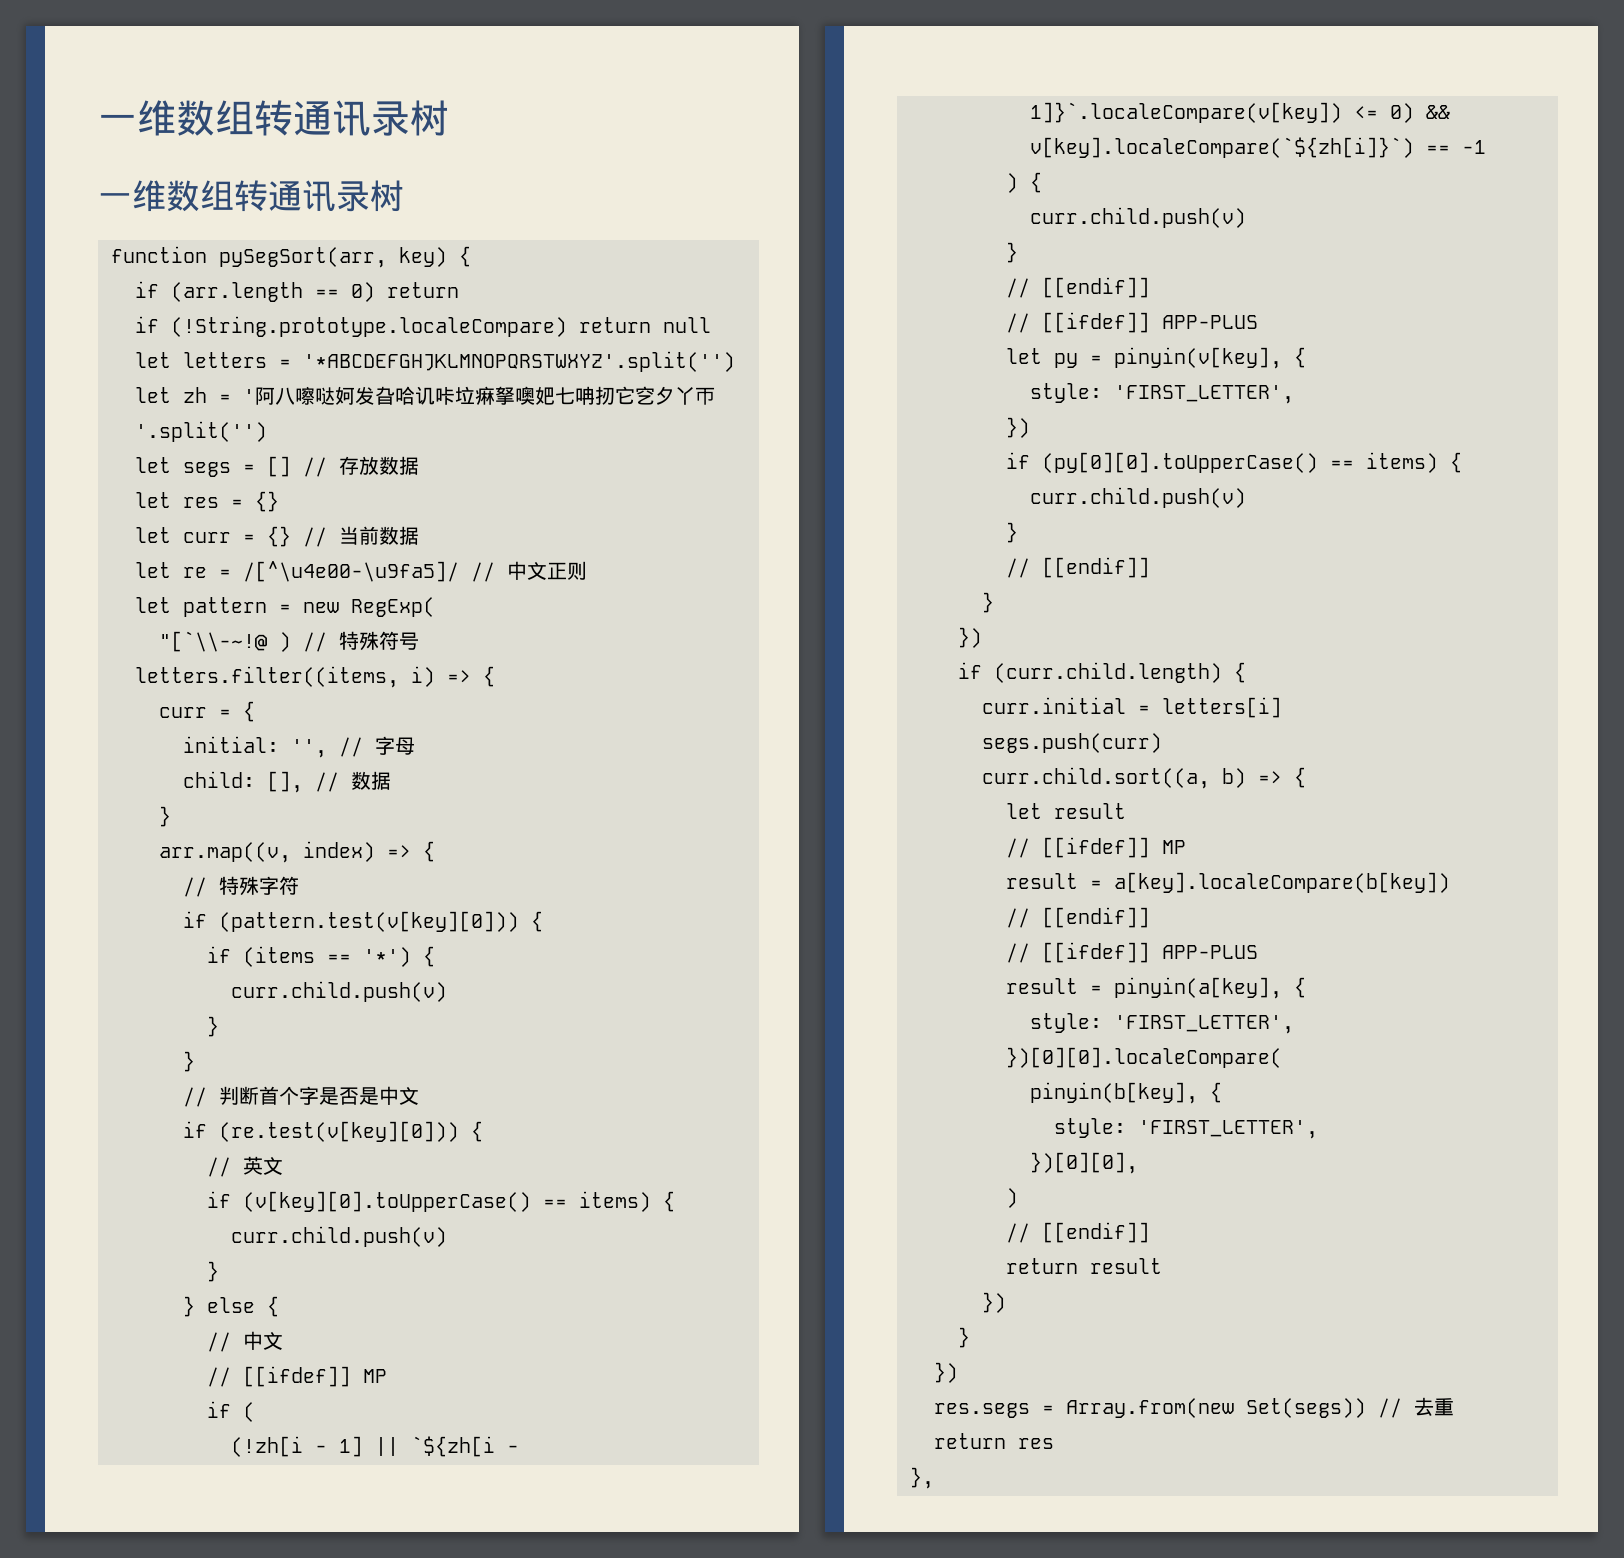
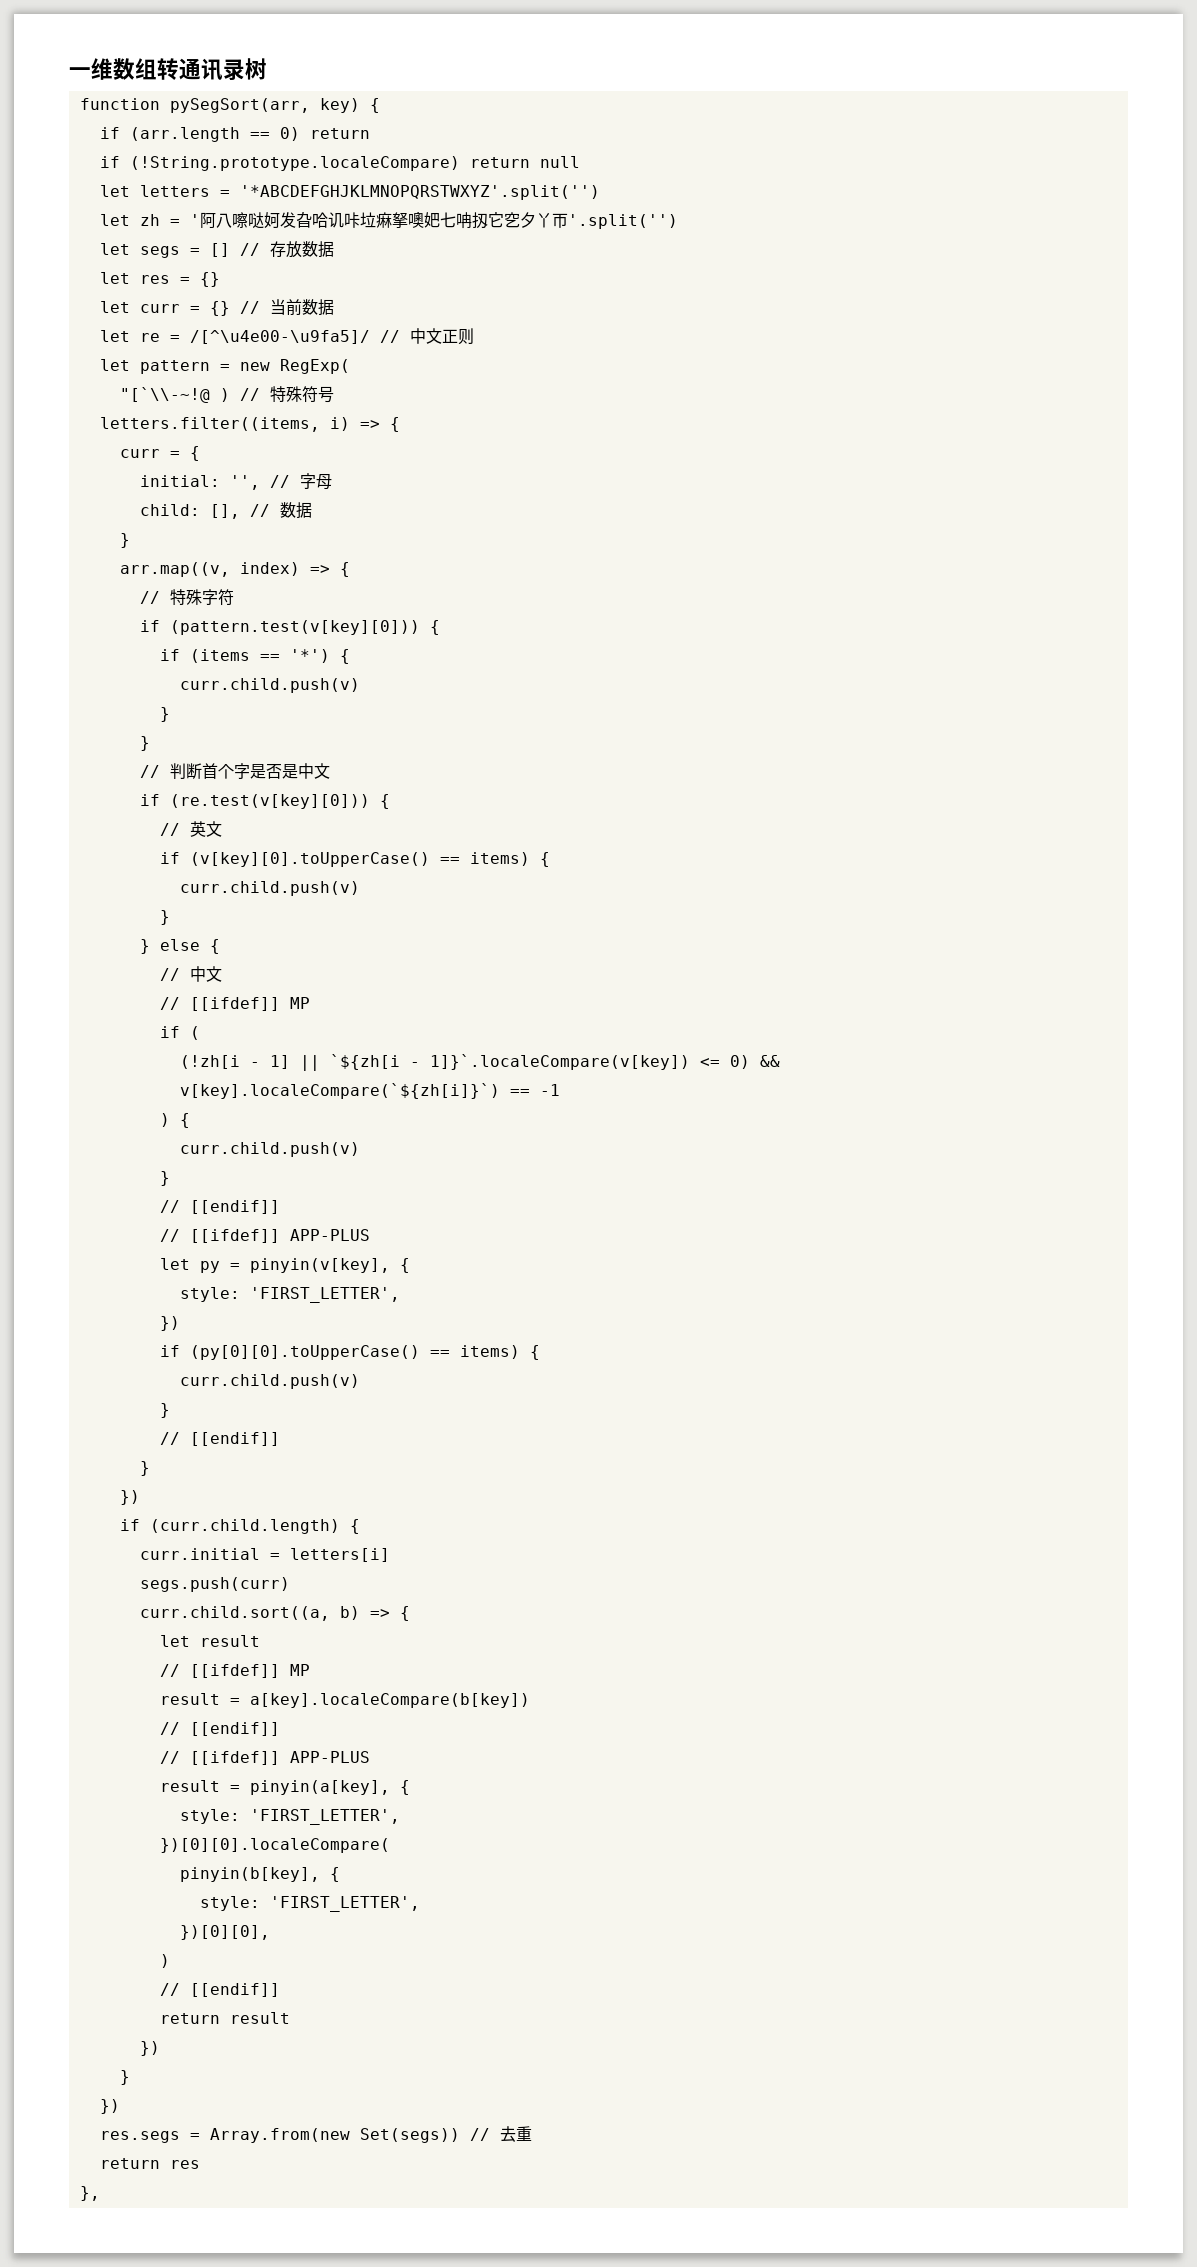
[98,100,449,136] [98,180,404,212] 一维数组转通讯录树 // 一维数组转通讯录树 -> [69,58,267,81] 一维数组转通讯录树

